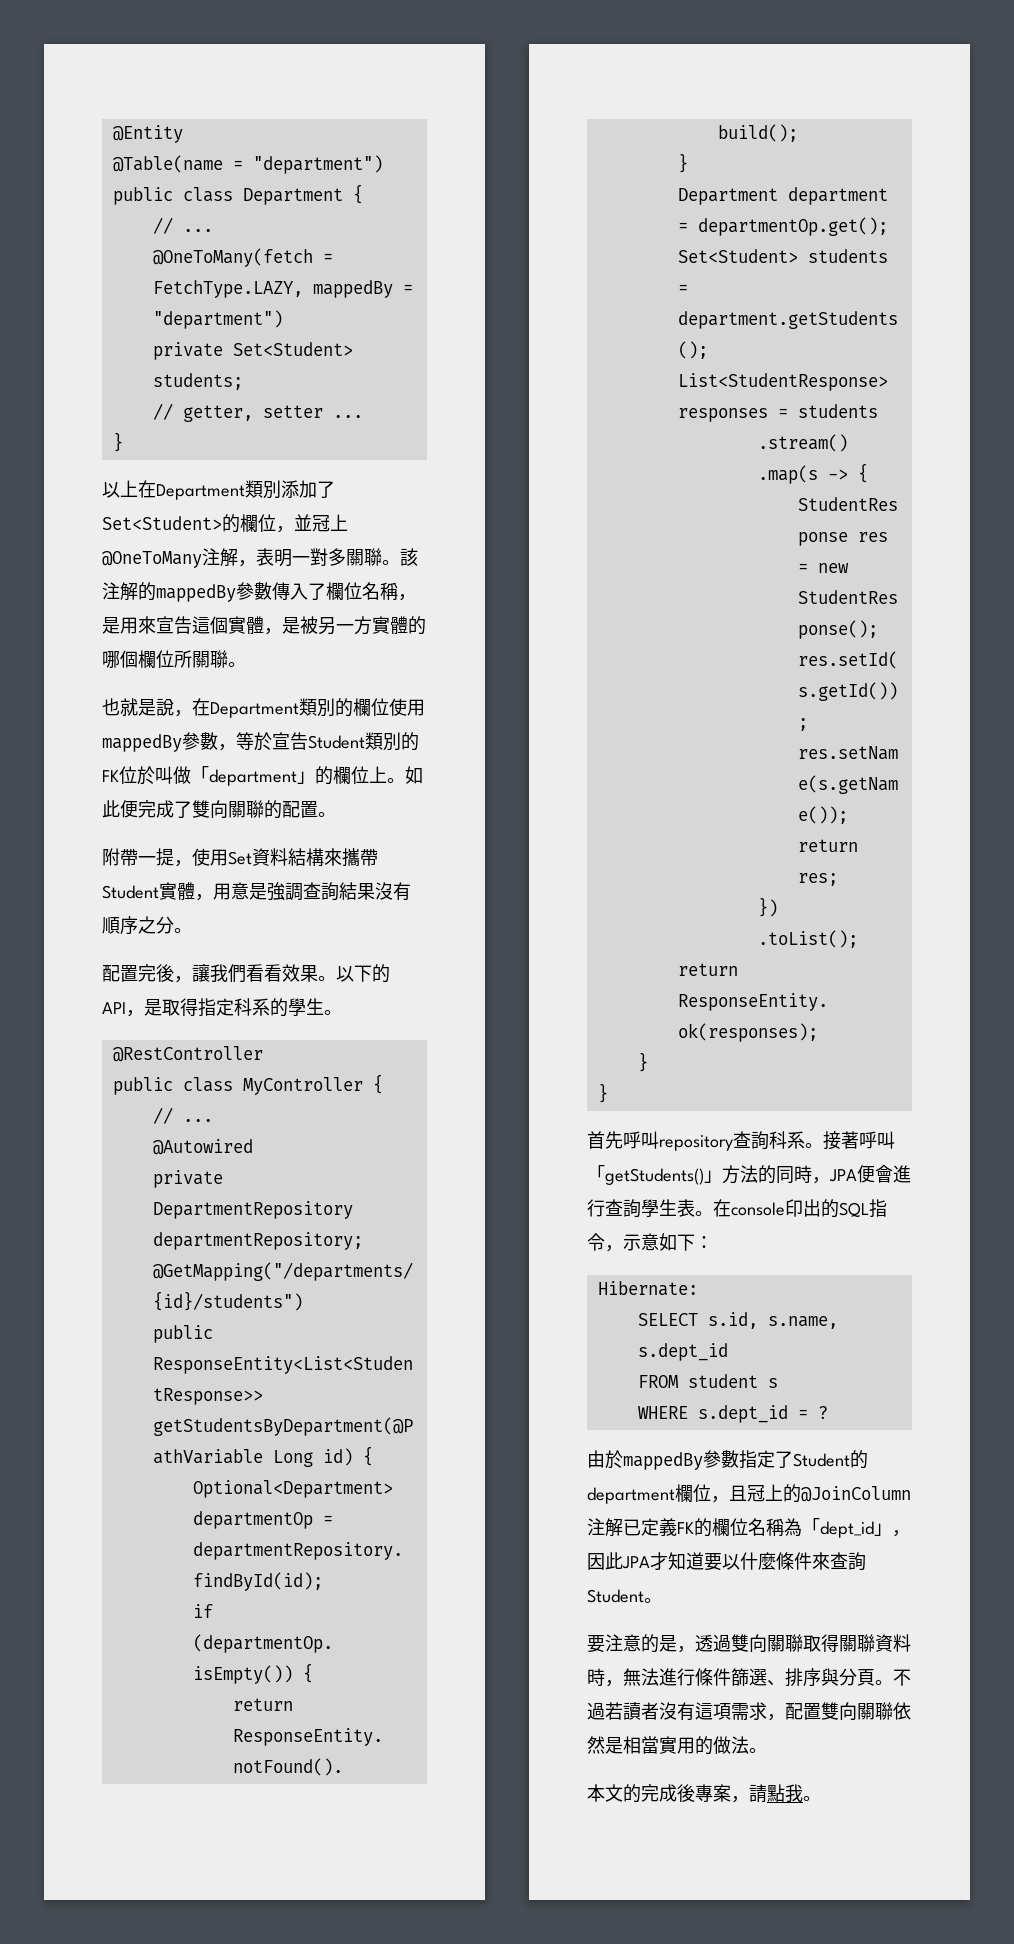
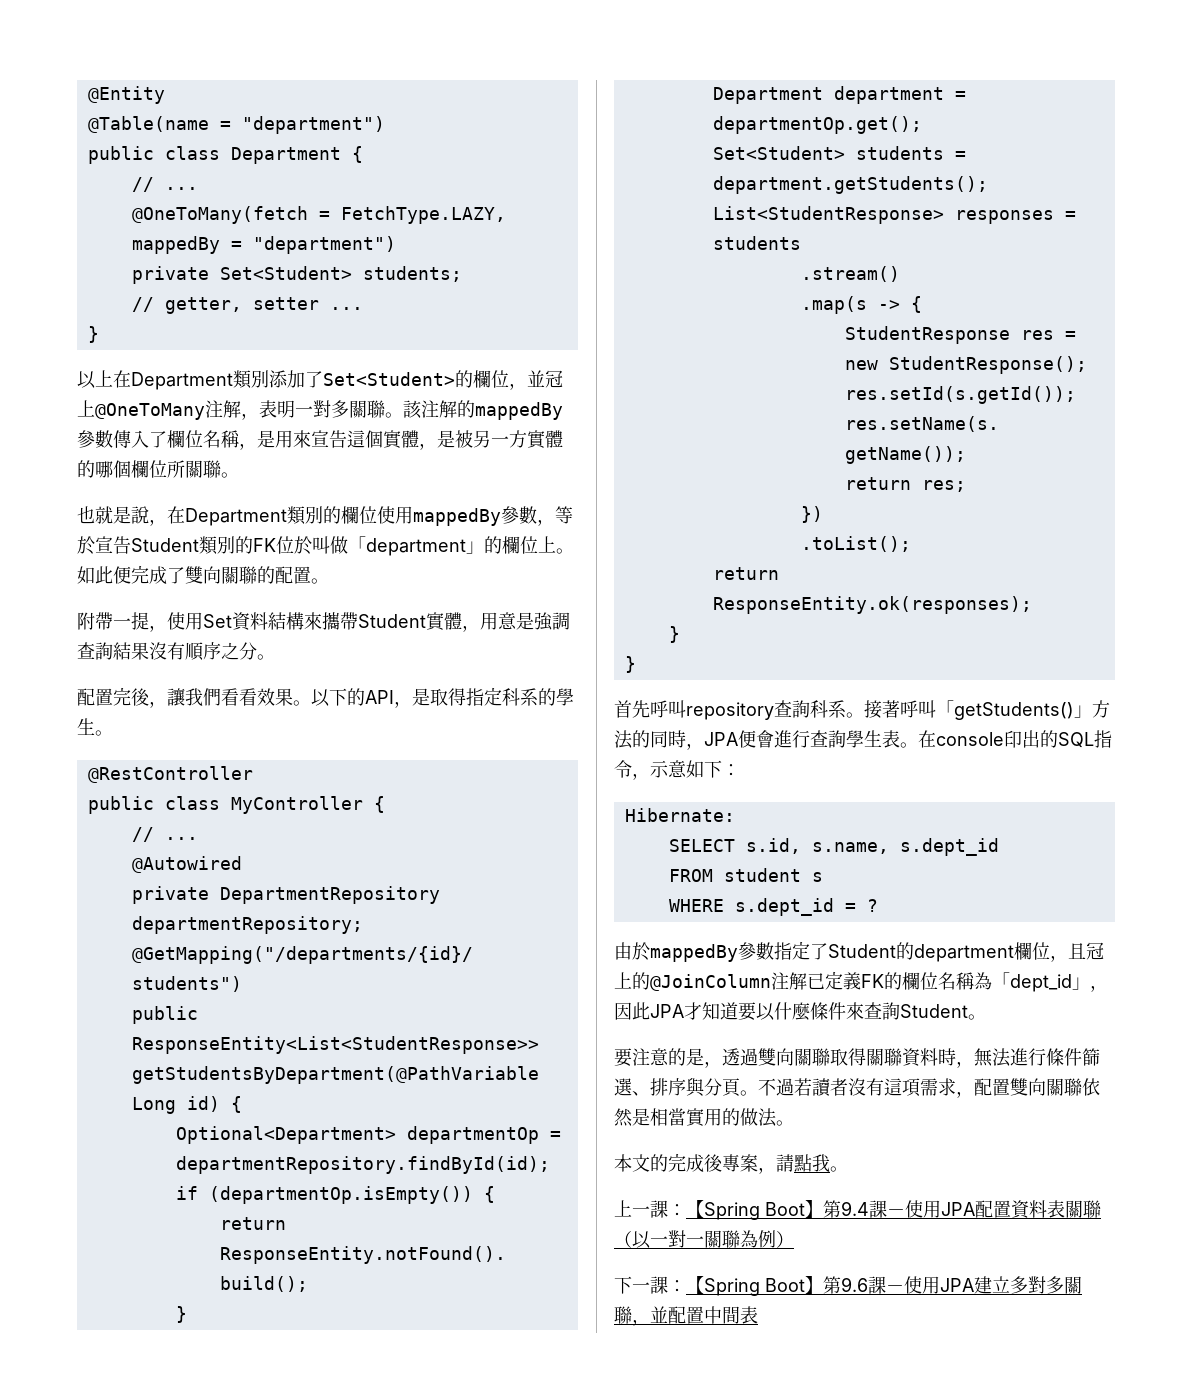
(821, 1798) none -> [614,1200,1102,1220] [614,1230,794,1249] [614,1276,1082,1296] [614,1306,758,1326] // 上一課：【Spring Boot】第9.4課－使用JPA配置資料表關聯（以一對一關聯為例） // 下一課：【Spring Boot】第9.6課－使用JPA建立多對多關聯，並配置中間表

